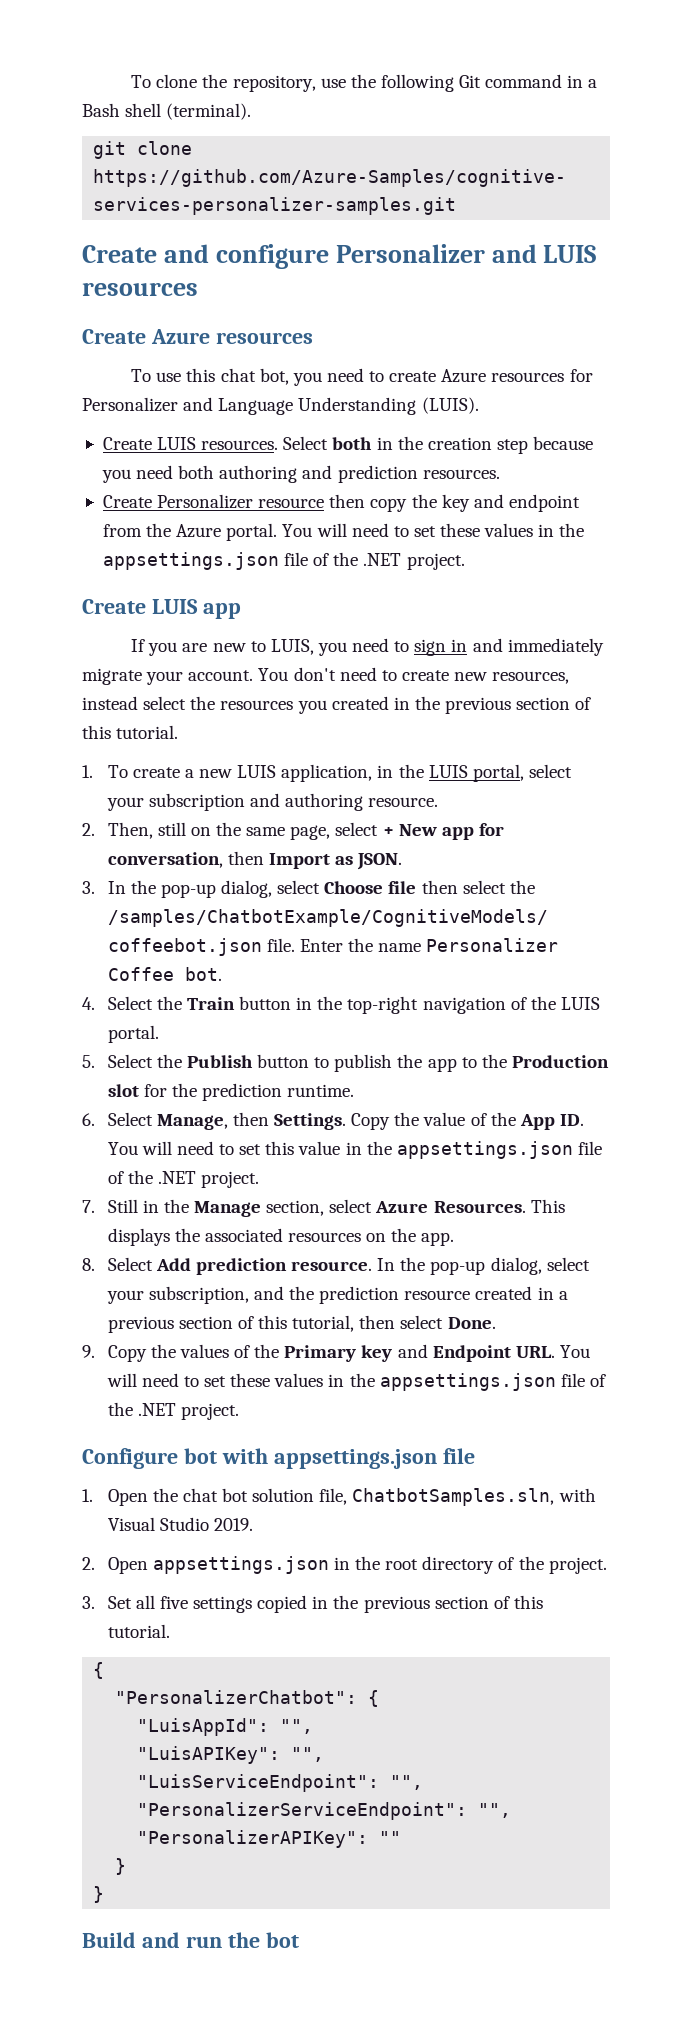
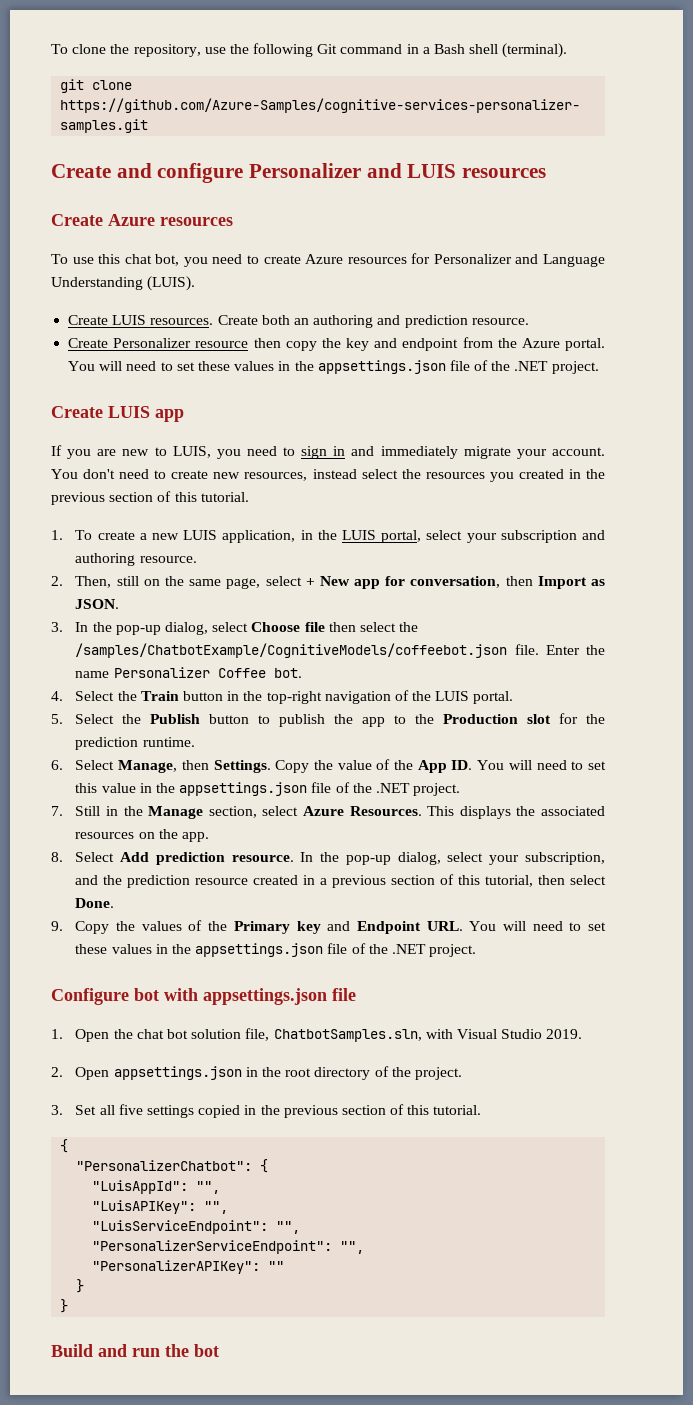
[283,436,594,454] [101,465,215,483] Select both in the creation step because you need both -> [217,315,309,325] Create both an
[422,469,500,479] resources. -> [471,318,529,325] resource.

